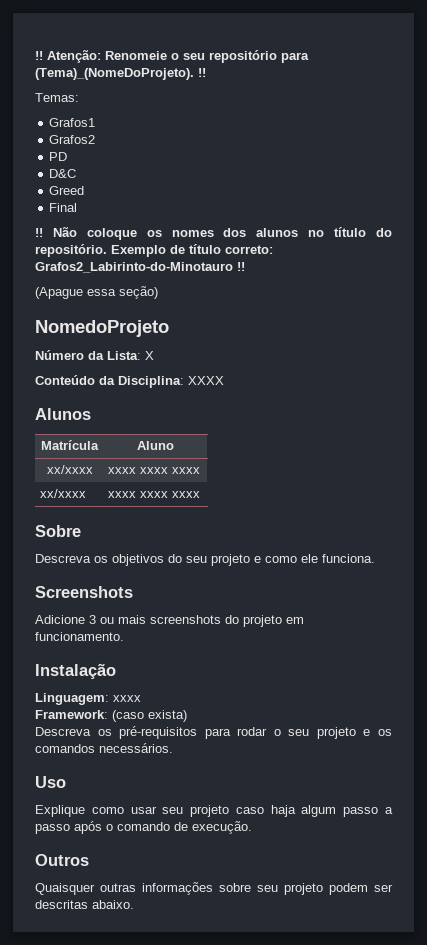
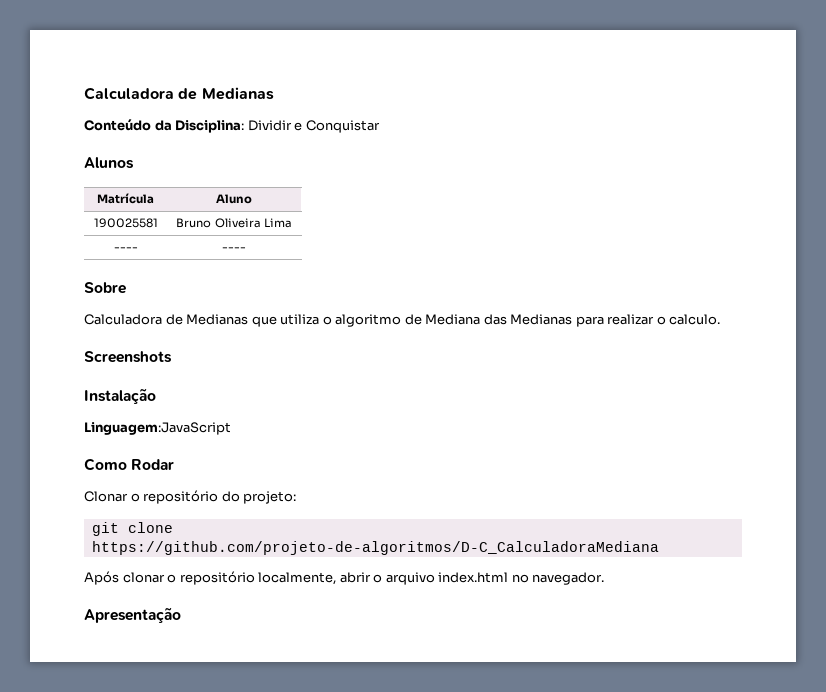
[35,50,309,63] [35,68,206,80] [35,93,79,102] [49,118,96,127] [49,135,96,144] [49,152,68,161] [49,169,77,178] [49,186,85,195] [49,203,78,212] [35,227,393,240] [35,244,273,257] [35,262,245,273] [35,286,158,299] [35,320,169,337] [35,350,154,360] !! Atenção: Renomeie o seu repositório para (Tema)_(NomeDoProjeto). !! // Temas: // Grafos1 // Grafos2 // PD // D&C // Greed // Final // !! Não coloque os nomes dos alunos no título do repositório. Exemplo de título correto: Grafos2_Labirinto-do-Minotauro !! // (Apague essa seção) // NomedoProjeto // Número da Lista: X -> [84,87,274,100] Calculadora de Medianas
[188,376,224,385] XXXX -> [247,120,380,133] Dividir e Conquistar
[46,465,93,474] [108,467,201,474] [40,489,87,498] [108,491,201,498] [35,525,81,537] [35,554,375,566] [35,586,133,598] [35,615,304,627] [35,632,124,641] [35,663,116,679] [35,693,141,705] [35,710,187,722] [35,726,392,739] [35,743,173,753] [35,776,66,788] [35,805,393,817] [35,821,252,834] [35,854,89,866] [35,882,393,895] [35,900,134,909] xx/xxxx | xxxx xxxx xxxx // xx/xxxx | xxxx xxxx xxxx // Sobre // Descreva os objetivos do seu projeto e como ele funciona. // Screenshots // Adicione 3 ou mais screenshots do projeto em funcionamento. // Instalação // Linguagem: xxxx // Framework: (caso exista) // Descreva os pré-requisitos para rodar o seu projeto e os comandos necessários. // Uso // Explique como usar seu projeto caso haja algum passo a passo após o comando de execução. // Outros // Quaisquer outras informações sobre seu projeto podem ser descritas abaixo. -> [93,218,158,228] [176,218,292,228] [113,247,138,251] [222,247,246,251] [84,282,126,294] [84,314,721,327] [84,351,172,363] [84,388,156,404] [84,422,231,435] [84,458,175,471] [84,490,297,504] [91,522,173,536] [91,541,659,555] [84,571,605,585] [84,607,181,623] 190025581 | Bruno Oliveira Lima // ---- | ---- // Sobre // Calculadora de Medianas que utiliza o algoritmo de Mediana das Medianas para realizar o calculo. // Screenshots // Instalação // Linguagem:JavaScript // Como Rodar // Clonar o repositório do projeto: // git clone https://github.com/projeto-de-algoritmos/D-C_CalculadoraMediana // Após clonar o repositório localmente, abrir o arquivo index.html no navegador. // Apresentação

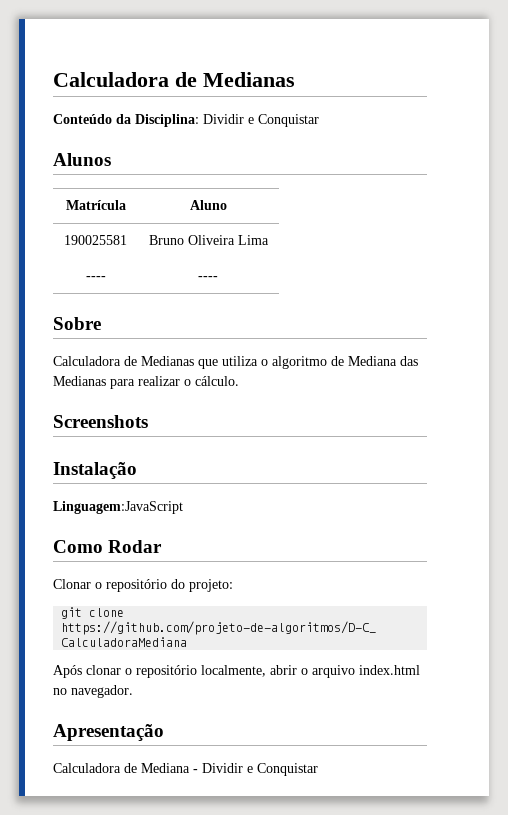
[669,314,721,325] calculo. -> [195,376,239,386] cálculo.
(181, 615) none -> [53,763,318,776] // Calculadora de Mediana - Dividir e Conquistar

